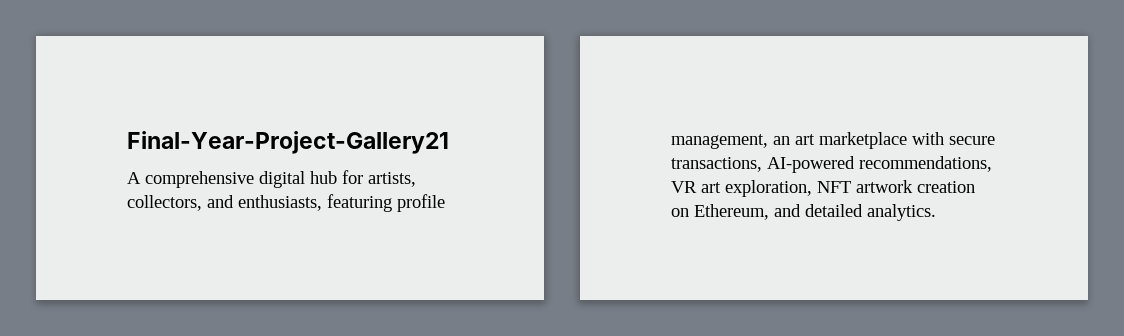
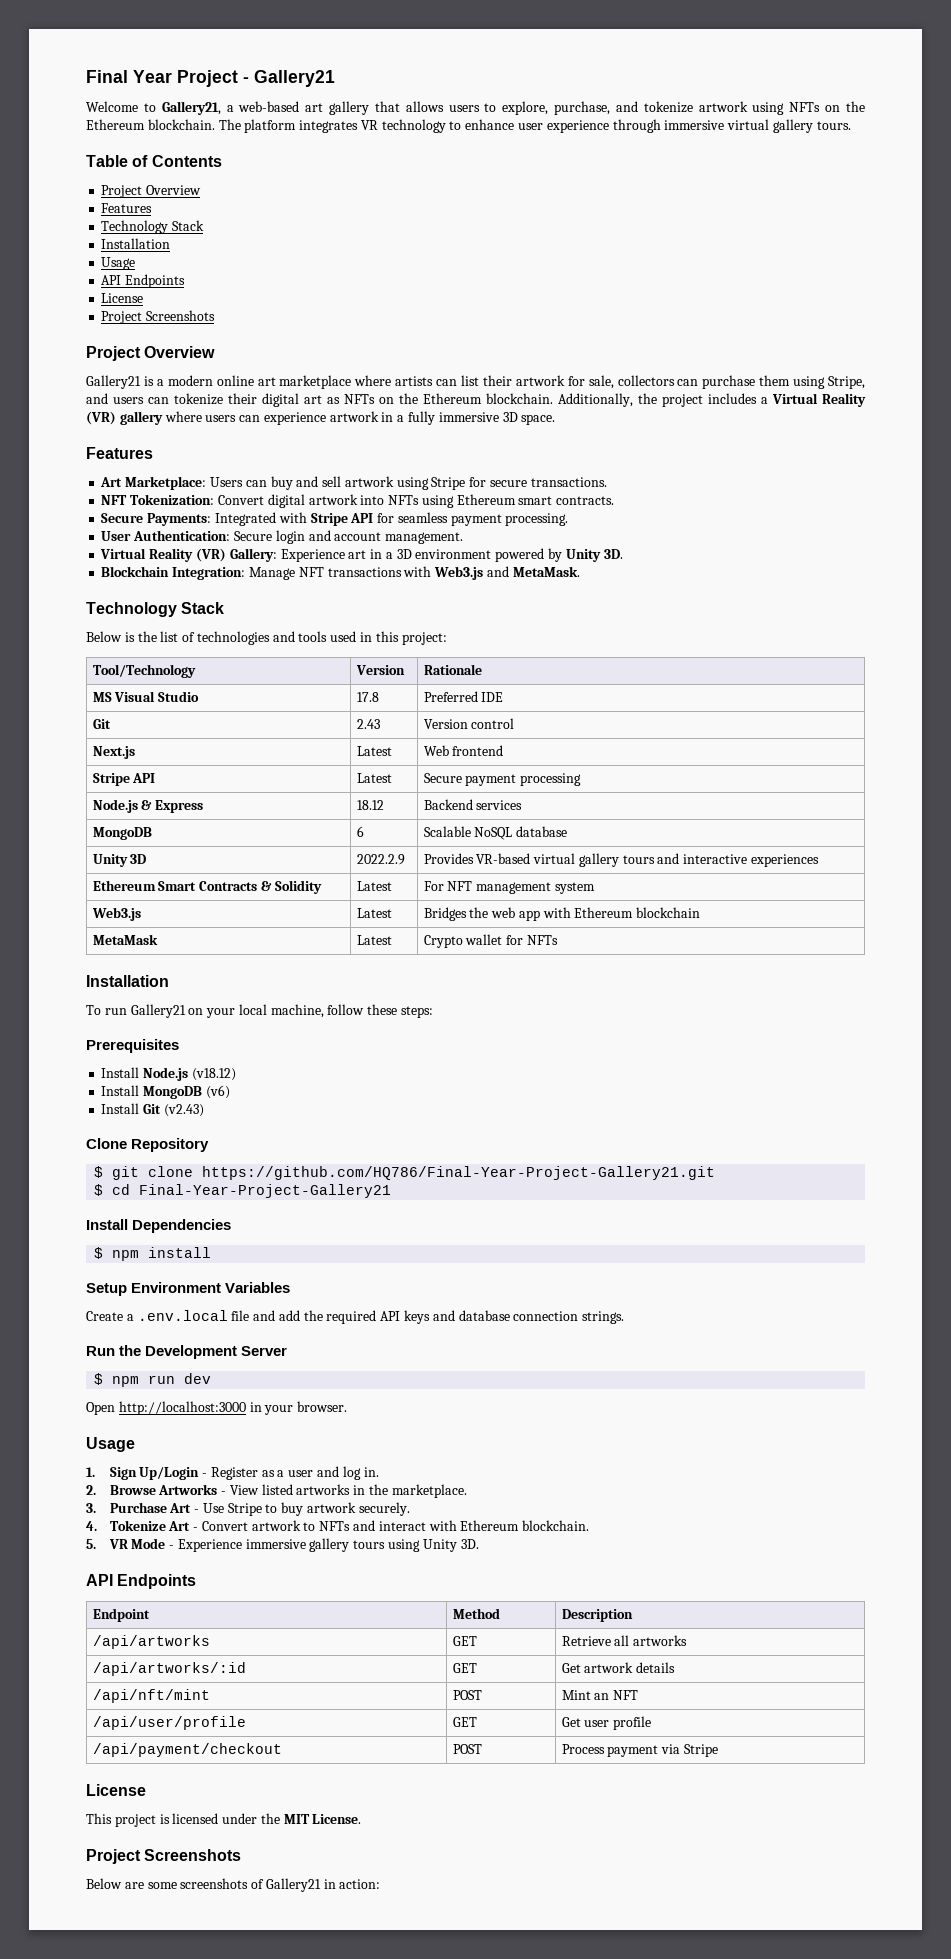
[127,131,449,154] [127,170,416,188] [127,194,445,212] [671,132,995,149] [671,156,992,173] [671,180,975,197] [671,204,936,221] Final-Year-Project-Gallery21 // A comprehensive digital hub for artists, collectors, and enthusiasts, featuring profile management, an art marketplace with secure transactions, AI-powered recommendations, VR art exploration, NFT artwork creation on Ethereum, and detailed analytics. -> [86,70,335,87] [86,101,866,115] [86,119,851,133] [86,155,222,167] [101,185,202,198] [101,203,153,213] [101,220,205,234] [101,238,171,249] [101,257,136,270] [101,274,186,288] [101,293,144,303] [101,310,216,324] [86,346,216,361] [86,375,865,389] [86,393,866,407] [86,411,556,425] [86,447,153,459] [100,476,607,490] [101,494,615,508] [101,512,569,526] [101,530,464,544] [100,548,623,562] [101,566,580,580] [86,602,225,617] [86,631,447,645] [92,664,196,678] [355,665,405,675] [423,664,482,675] [92,691,200,702] [356,692,379,702] [423,691,504,702] [92,719,111,729] [356,719,380,729] [423,718,515,729] [92,746,135,759] [356,746,392,756] [423,745,504,756] [92,773,156,786] [356,773,392,783] [423,773,582,786] [92,799,204,813] [356,800,384,810] [423,799,523,810] [92,827,152,840] [356,826,364,837] [423,826,568,840] [92,854,147,867] [356,854,405,865] [423,853,819,867] [92,880,322,894] [356,881,392,891] [423,881,595,894] [91,907,141,921] [356,908,392,918] [423,907,701,921] [92,934,158,945] [356,935,392,945] [423,934,558,948] [86,975,169,987] [86,1004,434,1018] [86,1039,179,1053] [101,1067,236,1081] [101,1085,230,1099] [101,1103,204,1117] [86,1138,210,1152] [94,1166,716,1180] [94,1184,392,1198] [86,1219,232,1233] [94,1247,212,1261] [86,1282,291,1296] [86,1310,625,1324] [86,1345,288,1359] [94,1373,212,1387] [86,1401,348,1415] [86,1437,135,1452] [86,1466,379,1480] [86,1484,467,1498] [86,1502,410,1516] [86,1520,590,1531] [86,1538,479,1552] [86,1574,197,1589] [92,1608,150,1622] [452,1608,500,1619] [561,1609,633,1622] [92,1635,210,1649] [452,1636,477,1646] [561,1635,688,1646] [92,1662,246,1676] [452,1663,477,1673] [561,1662,676,1673] [92,1689,210,1703] [452,1690,482,1700] [561,1690,639,1700] [92,1716,246,1730] [452,1717,477,1727] [561,1716,652,1730] [92,1743,282,1757] [452,1744,482,1754] [561,1744,718,1757] [86,1784,146,1796] [86,1813,362,1827] [86,1849,242,1864] [86,1878,381,1892] Final Year Project - Gallery21 // Welcome to Gallery21, a web-based art gallery that allows users to explore, purchase, and tokenize artwork using NFTs on the Ethereum blockchain. The platform integrates VR technology to enhance user experience through immersive virtual gallery tours. // Table of Contents // Project Overview // Features // Technology Stack // Installation // Usage // API Endpoints // License // Project Screenshots // Project Overview // Gallery21 is a modern online art marketplace where artists can list their artwork for sale, collectors can purchase them using Stripe, and users can tokenize their digital art as NFTs on the Ethereum blockchain. Additionally, the project includes a Virtual Reality (VR) gallery where users can experience artwork in a fully immersive 3D space. // Features // Art Marketplace: Users can buy and sell artwork using Stripe for secure transactions. // NFT Tokenization: Convert digital artwork into NFTs using Ethereum smart contracts. // Secure Payments: Integrated with Stripe API for seamless payment processing. // User Authentication: Secure login and account management. // Virtual Reality (VR) Gallery: Experience art in a 3D environment powered by Unity 3D. // Blockchain Integration: Manage NFT transactions with Web3.js and MetaMask. // Technology Stack // Below is the list of technologies and tools used in this project: // Tool/Technology | Version | Rationale // MS Visual Studio | 17.8 | Preferred IDE // Git | 2.43 | Version control // Next.js | Latest | Web frontend // Stripe API | Latest | Secure payment processing // Node.js & Express | 18.12 | Backend services // MongoDB | 6 | Scalable NoSQL database // Unity 3D | 2022.2.9 | Provides VR-based virtual gallery tours and interactive experiences // Ethereum Smart Contracts & Solidity | Latest | For NFT management system // Web3.js | Latest | Bridges the web app with Ethereum blockchain // MetaMask | Latest | Crypto wallet for NFTs // Installation // To run Gallery21 on your local machine, follow these steps: // Prerequisites // Install Node.js (v18.12) // Install MongoDB (v6) // Install Git (v2.43) // Clone Repository // $ git clone https://github.com/HQ786/Final-Year-Project-Gallery21.git // $ cd Final-Year-Project-Gallery21 // Install Dependencies // $ npm install // Setup Environment Variables // Create a .env.local file and add the required API keys and database connection strings. // Run the Development Server // $ npm run dev // Open http://localhost:3000 in your browser. // Usage // 1. Sign Up/Login - Register as a user and log in. // 2. Browse Artworks - View listed artworks in the marketplace. // 3. Purchase Art - Use Stripe to buy artwork securely. // 4. Tokenize Art - Convert artwork to NFTs and interact with Ethereum blockchain. // 5. VR Mode - Experience immersive gallery tours using Unity 3D. // API Endpoints // Endpoint | Method | Description // /api/artworks | GET | Retrieve all artworks // /api/artworks/:id | GET | Get artwork details // /api/nft/mint | POST | Mint an NFT // /api/user/profile | GET | Get user profile // /api/payment/checkout | POST | Process payment via Stripe // License // This project is licensed under the MIT License. // Project Screenshots // Below are some screenshots of Gallery21 in action:

